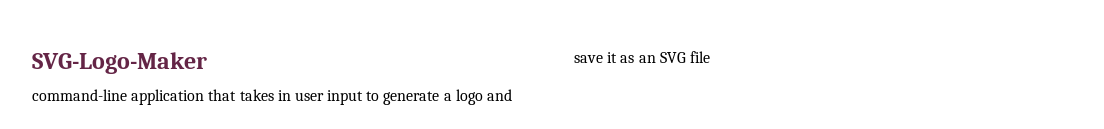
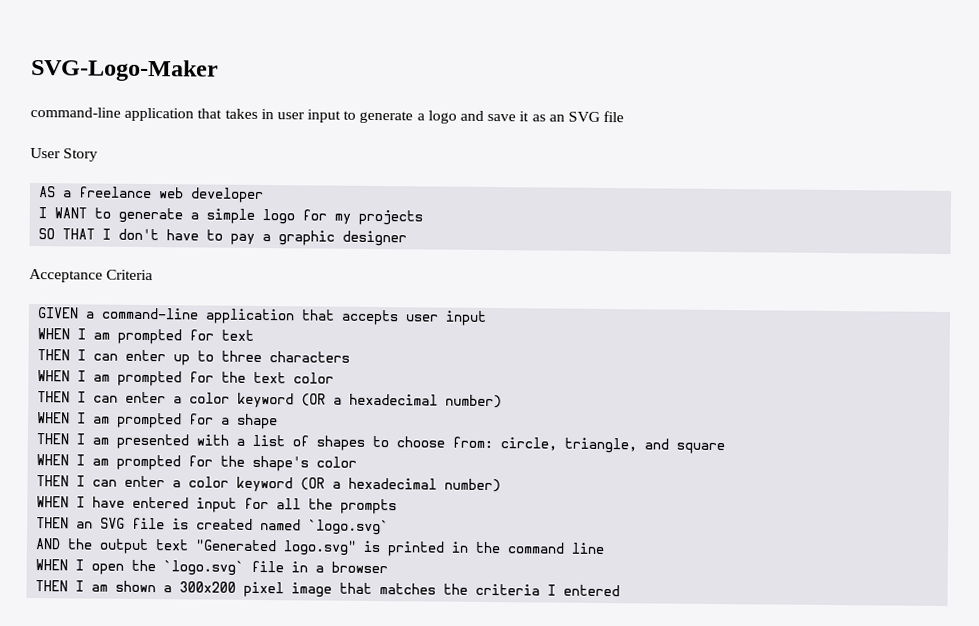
(710, 57) none -> [30,147,99,162] [38,186,265,204] [38,207,424,226] [38,228,408,247] [29,268,154,283] [37,307,488,326] [37,328,255,345] [37,349,351,366] [37,370,335,387] [37,391,503,409] [37,412,279,430] [36,433,726,455] [36,454,358,472] [36,475,502,493] [36,496,398,515] [36,517,390,536] [35,538,605,557] [35,559,389,576] [35,580,621,598] // User Story // AS a freelance web developer // I WANT to generate a simple logo for my projects // SO THAT I don't have to pay a graphic designer // Acceptance Criteria // GIVEN a command-line application that accepts user input // WHEN I am prompted for text // THEN I can enter up to three characters // WHEN I am prompted for the text color // THEN I can enter a color keyword (OR a hexadecimal number) // WHEN I am prompted for a shape // THEN I am presented with a list of shapes to choose from: circle, triangle, and square // WHEN I am prompted for the shape's color // THEN I can enter a color keyword (OR a hexadecimal number) // WHEN I have entered input for all the prompts // THEN an SVG file is created named `logo.svg` // AND the output text "Generated logo.svg" is printed in the command line // WHEN I open the `logo.svg` file in a browser // THEN I am shown a 300x200 pixel image that matches the criteria I entered

